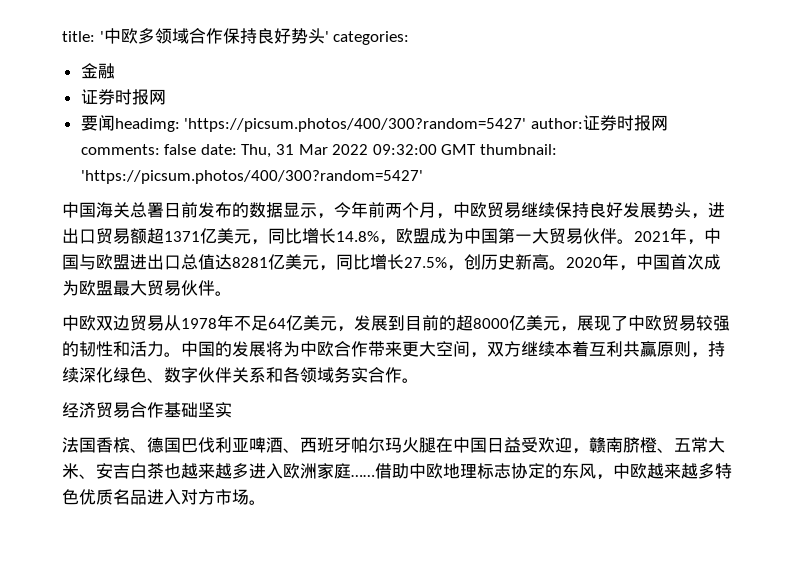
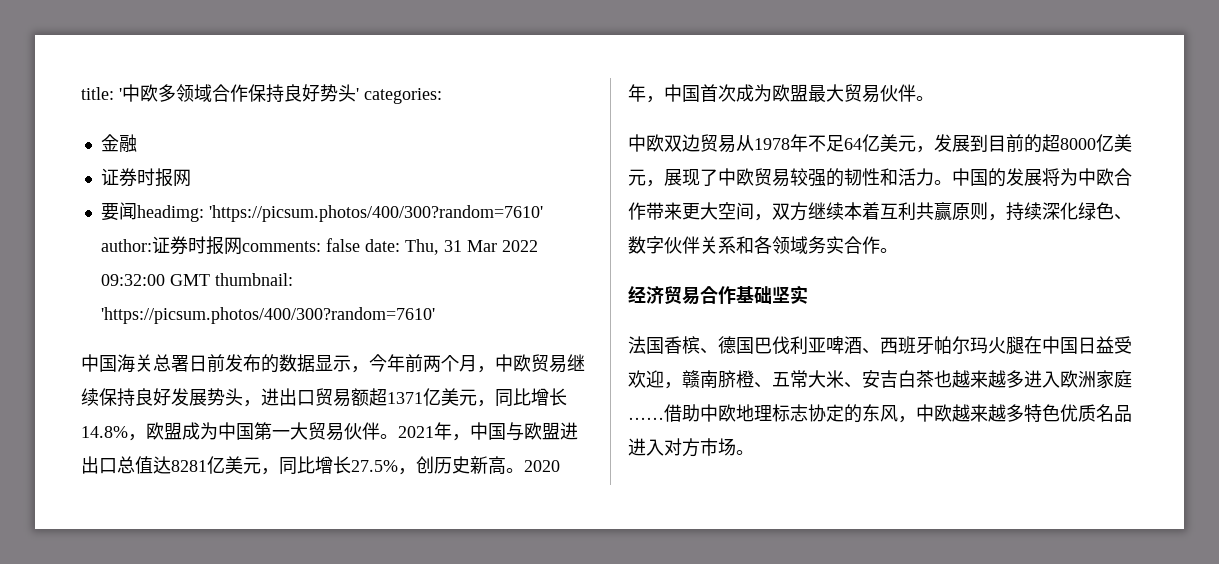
[184,118,527,132] 'https://picsum.photos/400/300?random=5427' -> [208,205,543,222] 'https://picsum.photos/400/300?random=7610'
[80,170,423,184] 'https://picsum.photos/400/300?random=5427' -> [100,307,435,324] 'https://picsum.photos/400/300?random=7610'

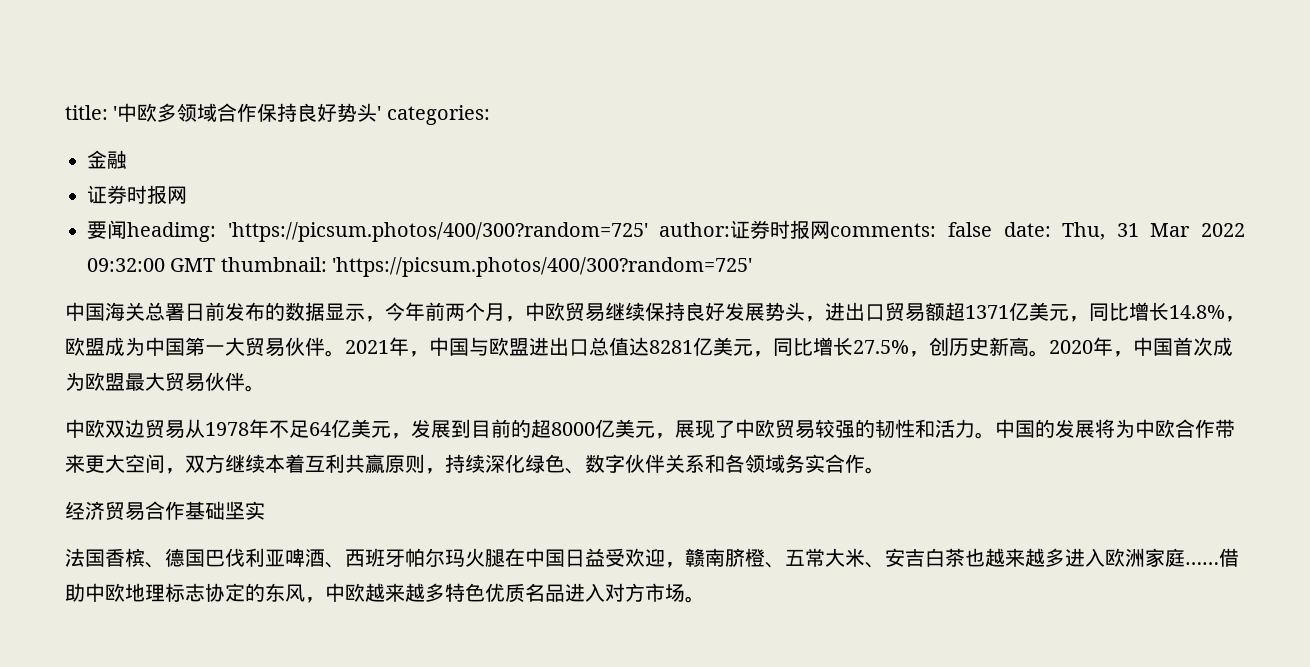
[208,205,543,222] 'https://picsum.photos/400/300?random=7610' -> [227,222,648,242] 'https://picsum.photos/400/300?random=725'
[100,307,435,324] 'https://picsum.photos/400/300?random=7610' -> [332,257,753,277] 'https://picsum.photos/400/300?random=725'

